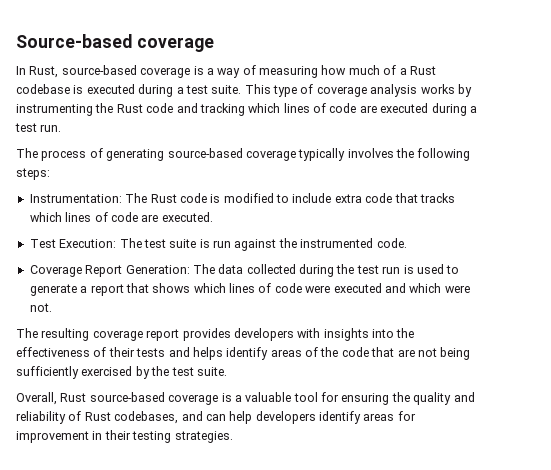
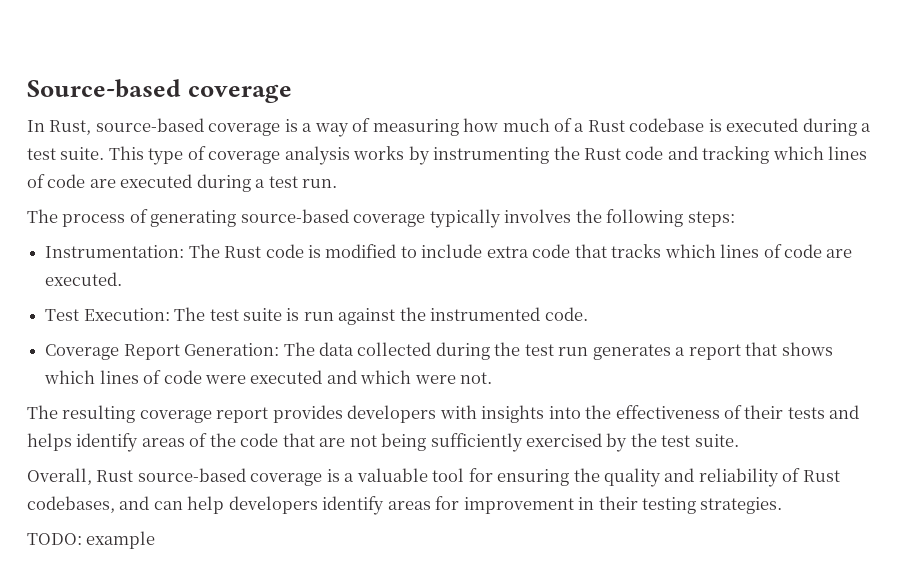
[403,264,460,274] [29,284,77,296] is used to generate -> [592,344,671,360] generates
(233, 437) none -> [27,531,156,549] // TODO: example

